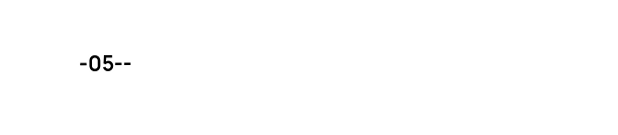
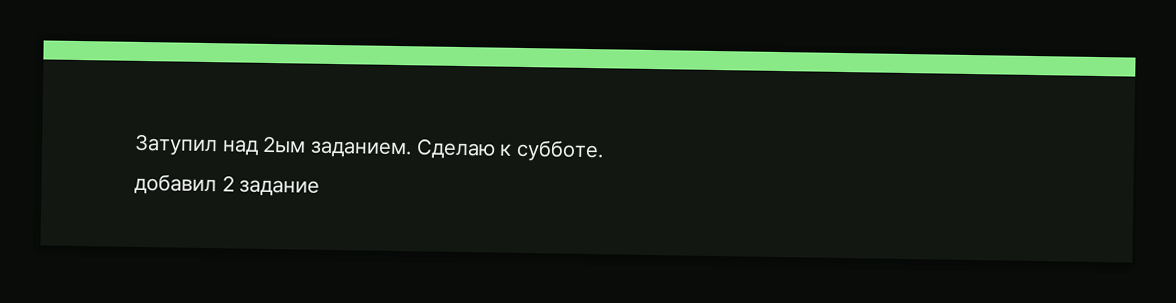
[78,55,133,72] -05-- -> [134,133,605,163] [134,173,321,197] Затупил над 2ым заданием. Сделаю к субботе. // добавил 2 задание

